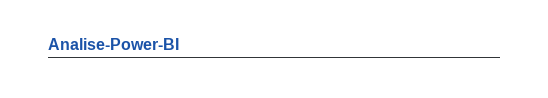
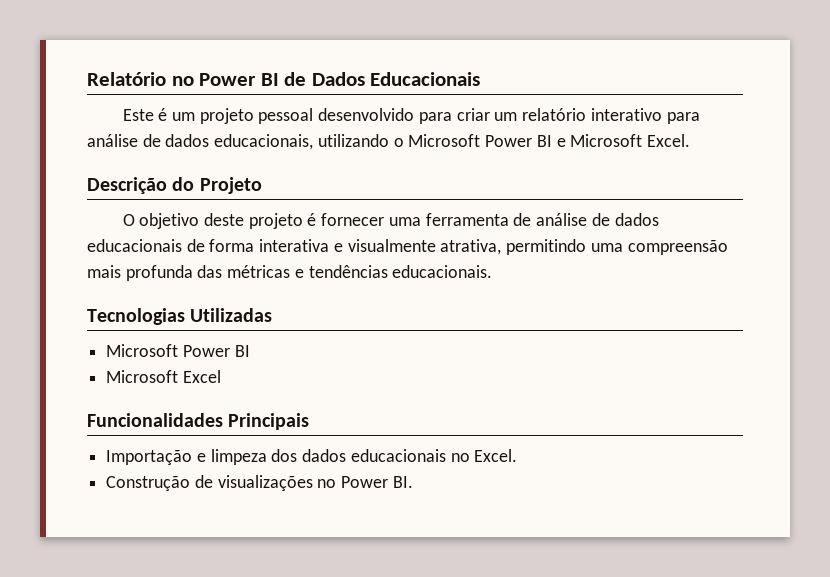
[48,38,179,50] Analise-Power-BI -> [87,72,481,86] [122,108,700,124] [87,134,690,150] [87,177,262,194] [122,213,659,229] [87,239,728,255] [87,265,493,281] [87,308,273,325] [106,344,250,357] [106,370,221,383] [87,413,310,430] [106,449,518,465] [106,475,413,491] Relatório no Power BI de Dados Educacionais // Este é um projeto pessoal desenvolvido para criar um relatório interativo para análise de dados educacionais, utilizando o Microsoft Power BI e Microsoft Excel. // Descrição do Projeto // O objetivo deste projeto é fornecer uma ferramenta de análise de dados educacionais de forma interativa e visualmente atrativa, permitindo uma compreensão mais profunda das métricas e tendências educacionais. // Tecnologias Utilizadas // Microsoft Power BI // Microsoft Excel // Funcionalidades Principais // Importação e limpeza dos dados educacionais no Excel. // Construção de visualizações no Power BI.

